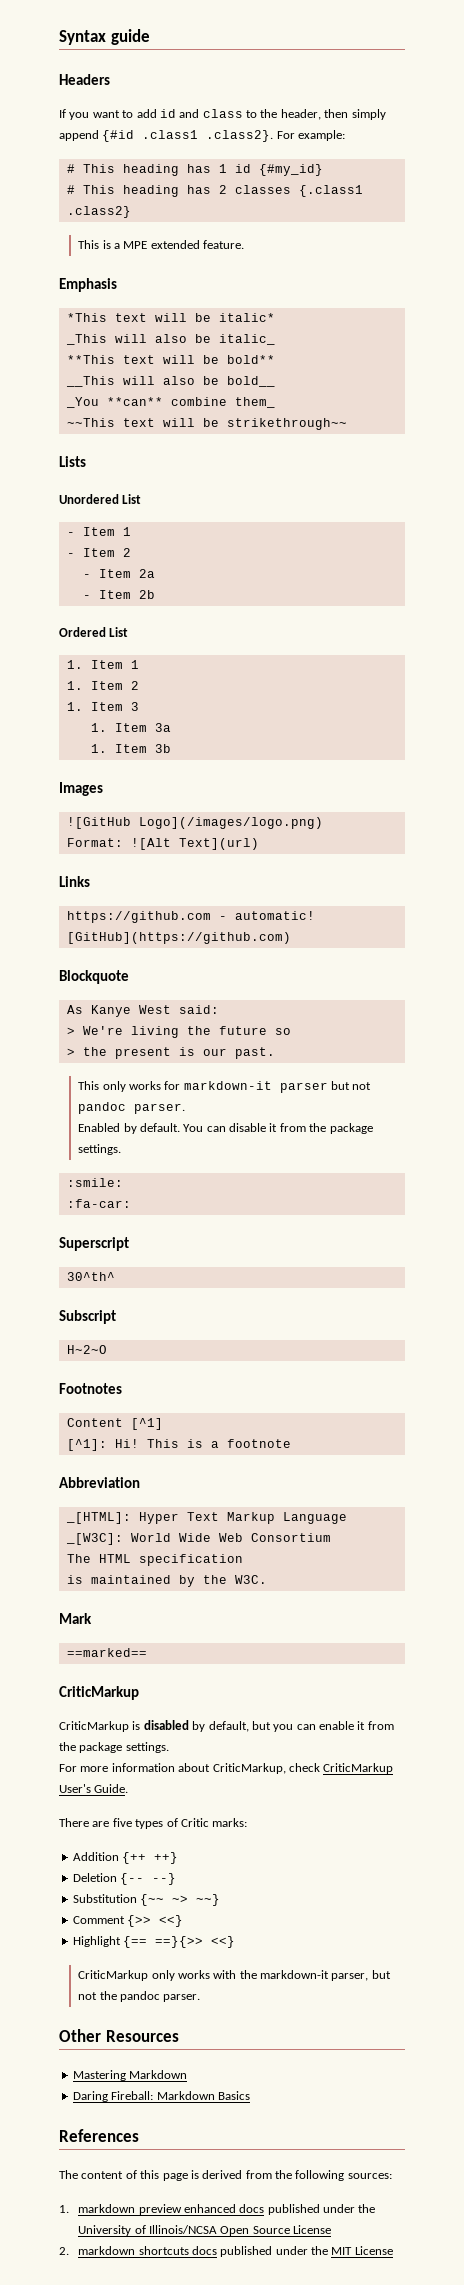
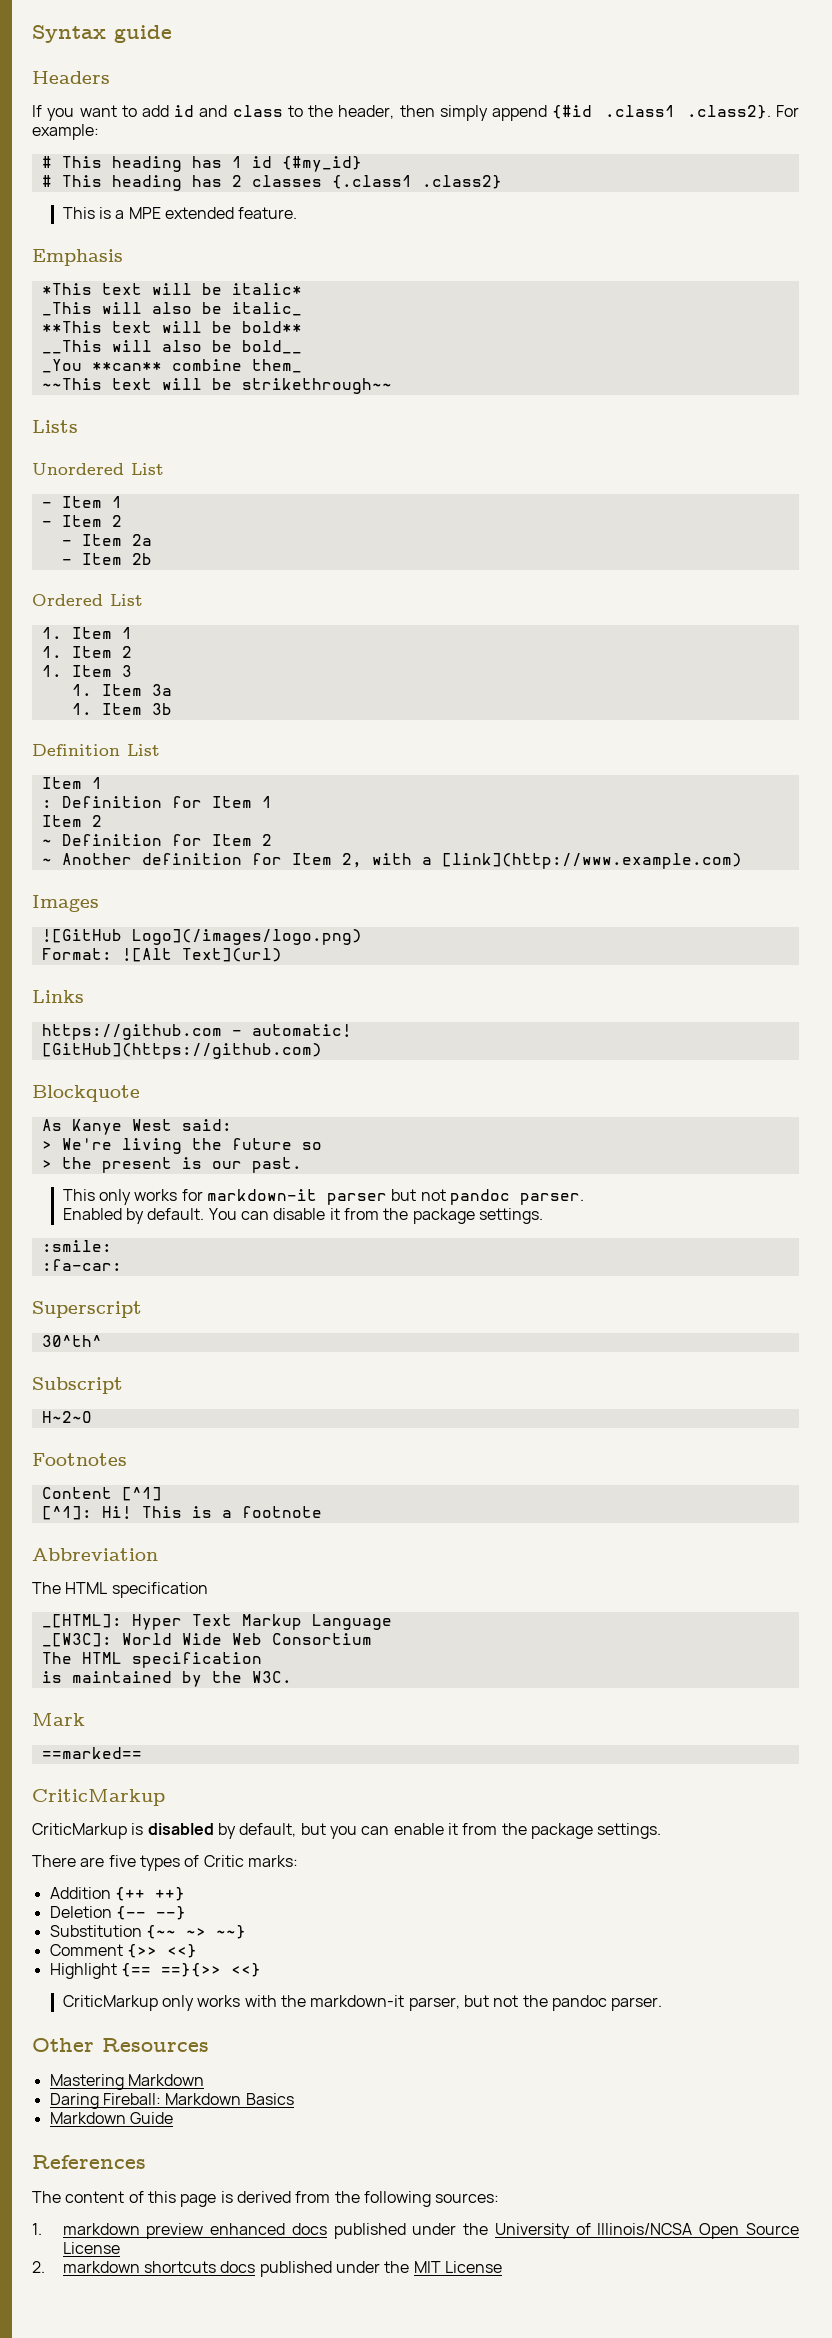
(171, 748) none -> [32,744,160,756] [41,777,102,789] [41,796,272,808] [41,815,102,827] [41,834,272,846] [41,853,742,869] // Definition List // Item 1 // : Definition for Item 1 // Item 2 // ~ Definition for Item 2 // ~ Another definition for Item 2, with a [link](http://www.example.com)
(140, 1482) none -> [32,1582,208,1598] // The HTML specification
[59,1763,394,1774] [59,1784,129,1793] // For more information about CriticMarkup, check CriticMarkup User's Guide. -> (662, 1831) none
(250, 2095) none -> [49,2112,173,2124] // Markdown Guide

